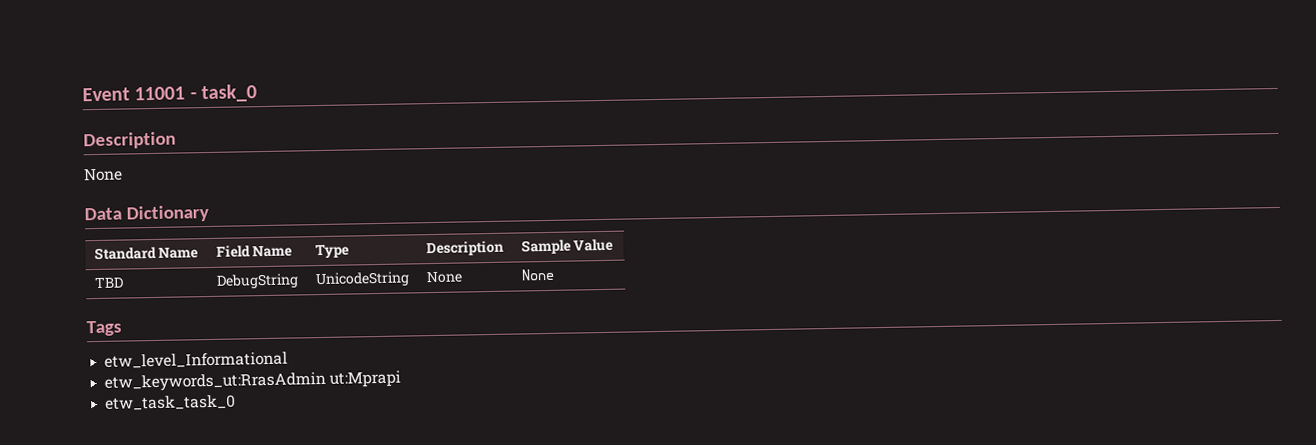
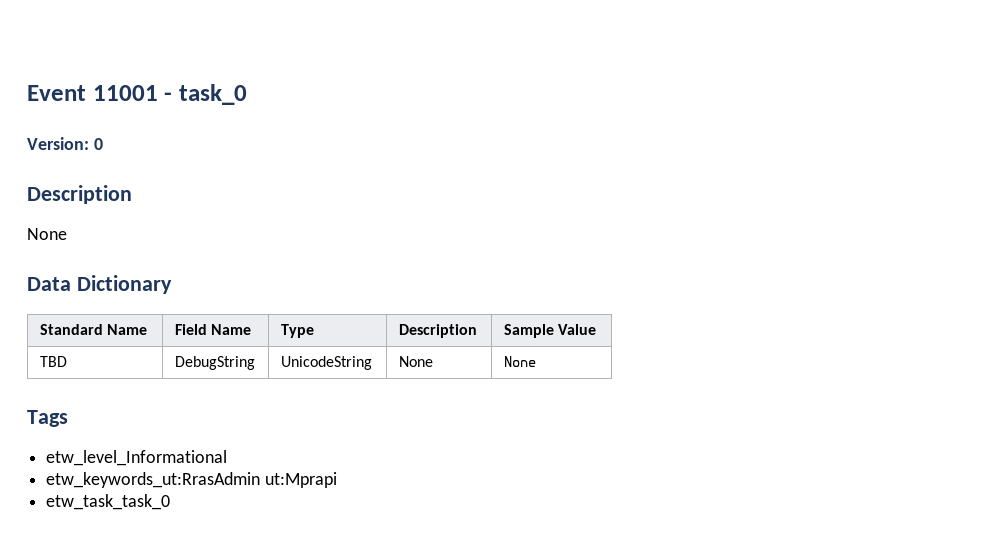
(258, 93) none -> [27,137,103,150] // Version: 0

